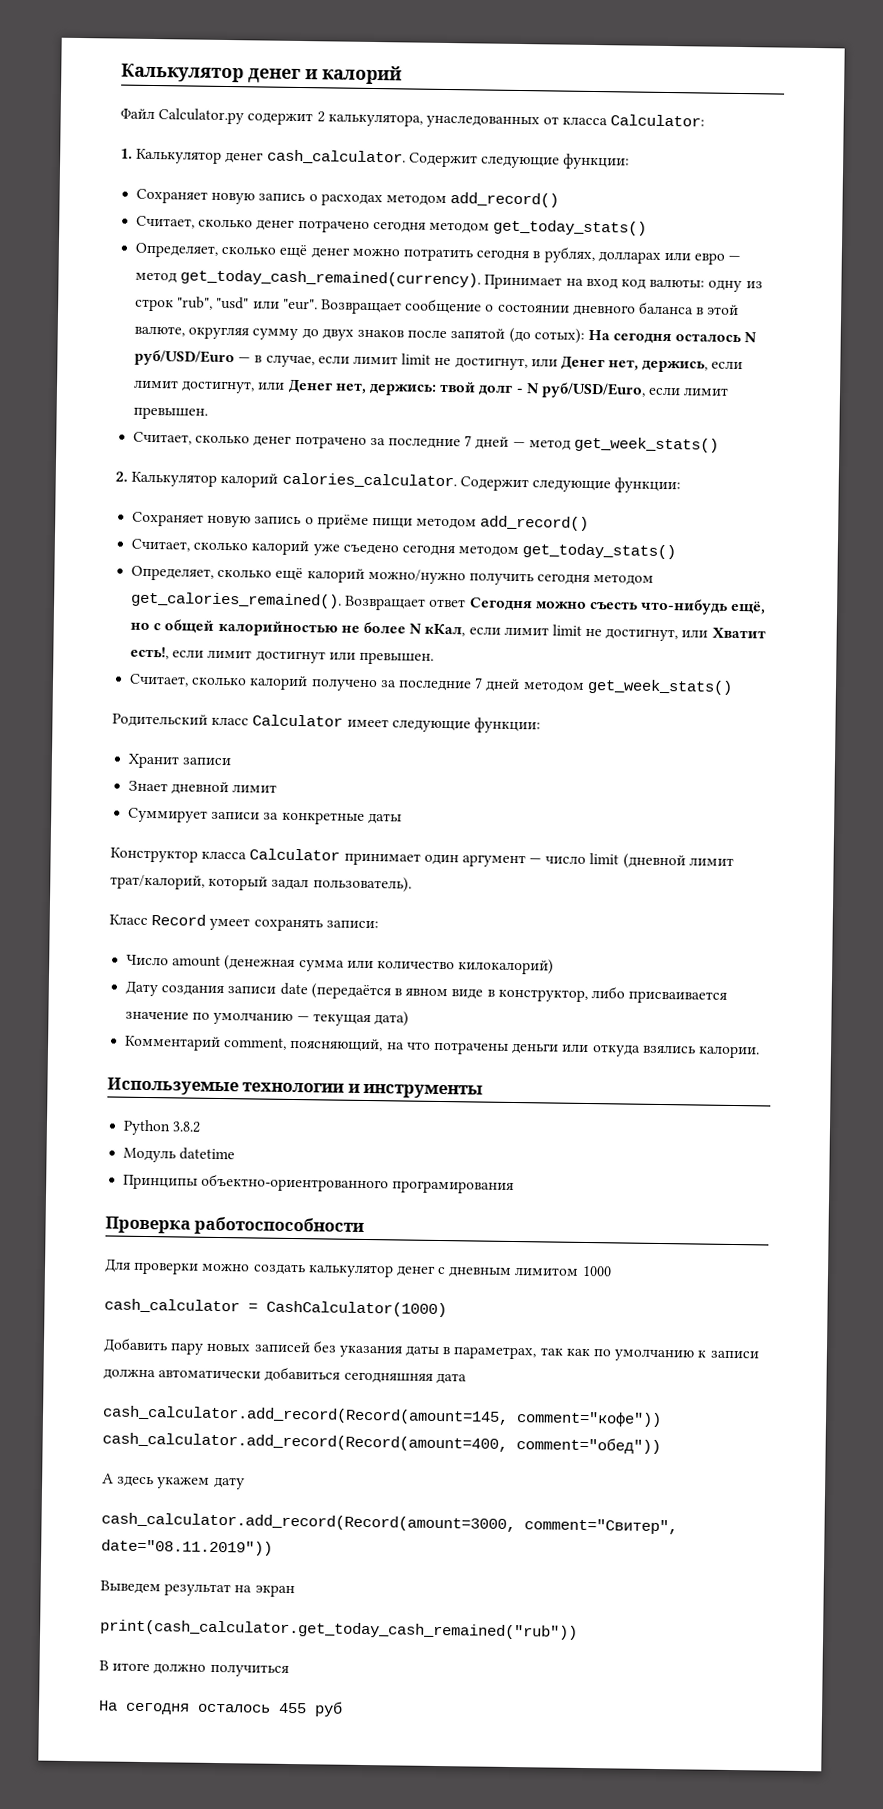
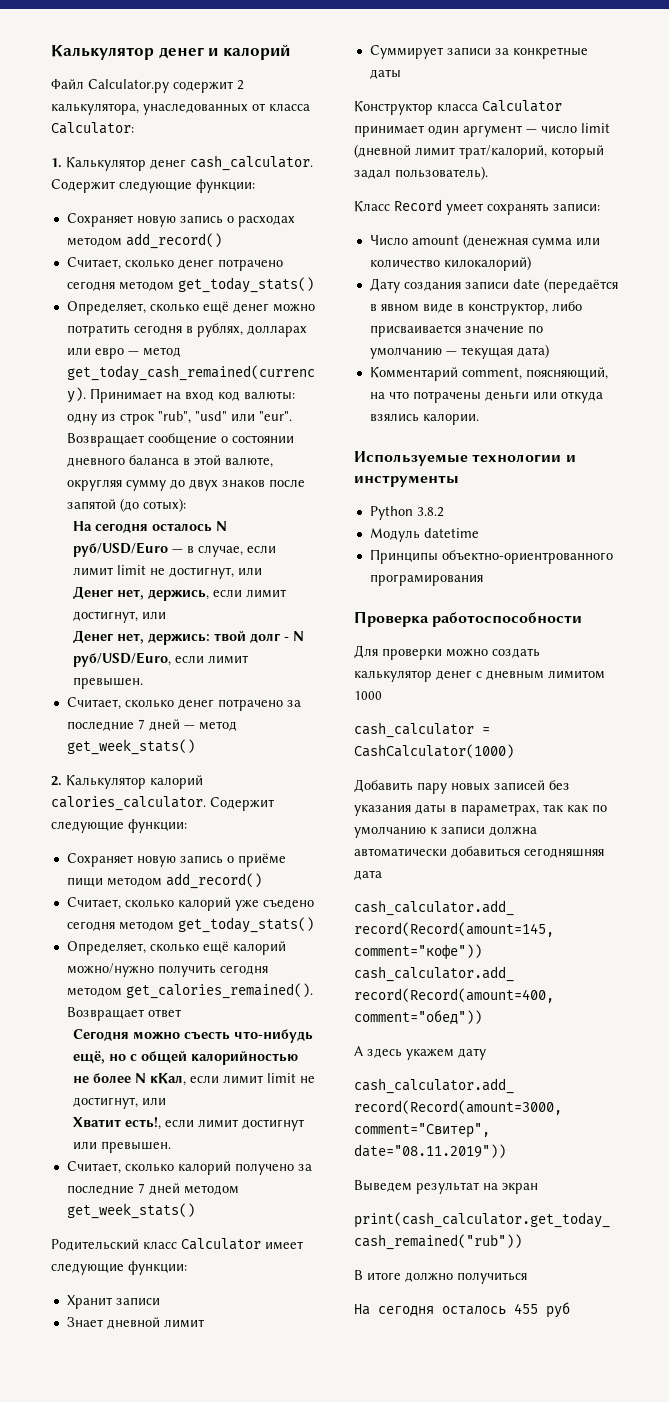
(585, 336) none -> (186, 505) //
(558, 363) none -> (262, 571) //
(286, 386) none -> (166, 615) //
(467, 603) none -> (181, 1013) //
(709, 634) none -> (166, 1101) //

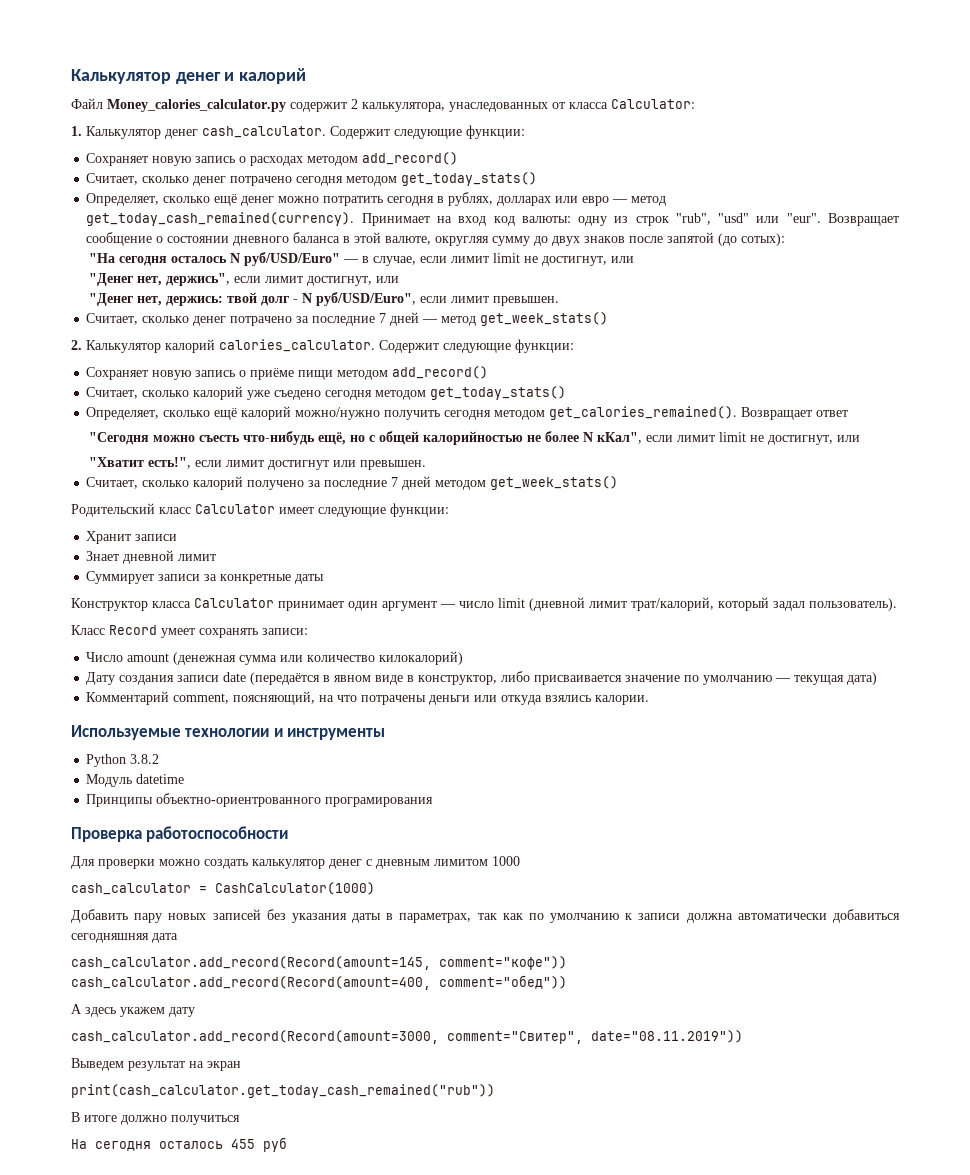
[88,79,169,93] Calculator.py -> [107,99,286,112] Money_calories_calculator.py
[72,521,92,531] На -> [89,253,116,263] "На
[72,542,168,557] руб/USD/Euro -> [244,252,341,266] руб/USD/Euro"
[72,586,209,601] Денег нет, держись, -> [89,273,231,286] "Денег нет, держись",
[72,630,113,644] Денег -> [89,293,134,306] "Денег
[72,652,171,667] руб/USD/Euro, -> [316,292,417,306] руб/USD/Euro",
[72,1029,129,1041] Сегодня -> [89,432,150,445] "Сегодня
[149,1073,315,1086] [72,1097,166,1109] [72,1117,161,1130] кКал, если лимит limit не достигнут, или // Хватит есть!, -> [597,432,861,445] [89,457,192,469] кКал", если лимит limit не достигнут, или // "Хватит есть!",

